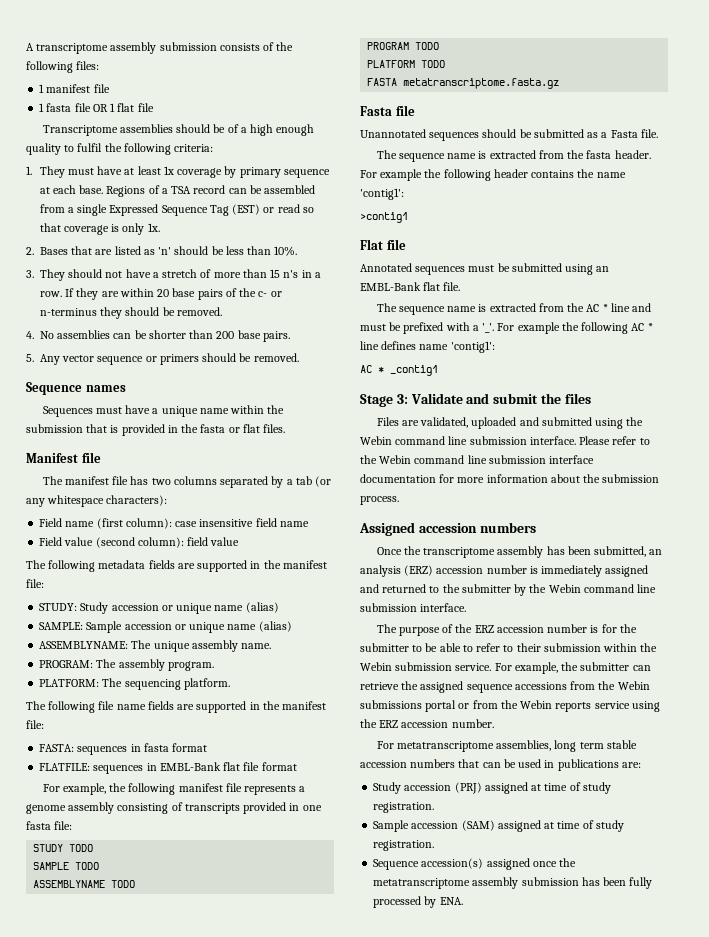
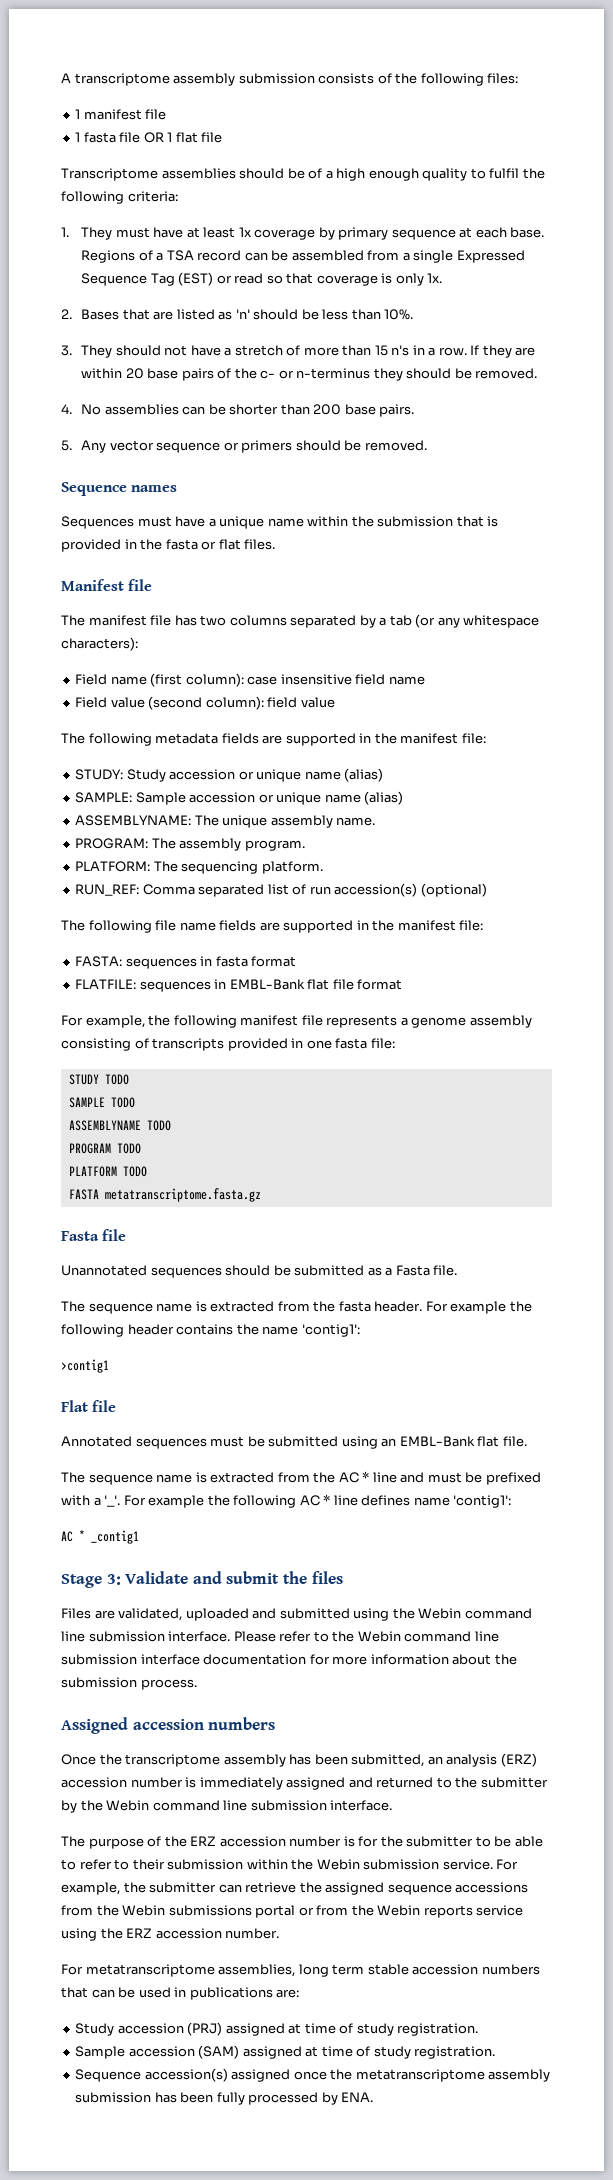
(230, 684) none -> [75,883,487,897] // RUN_REF: Comma separated list of run accession(s) (optional)

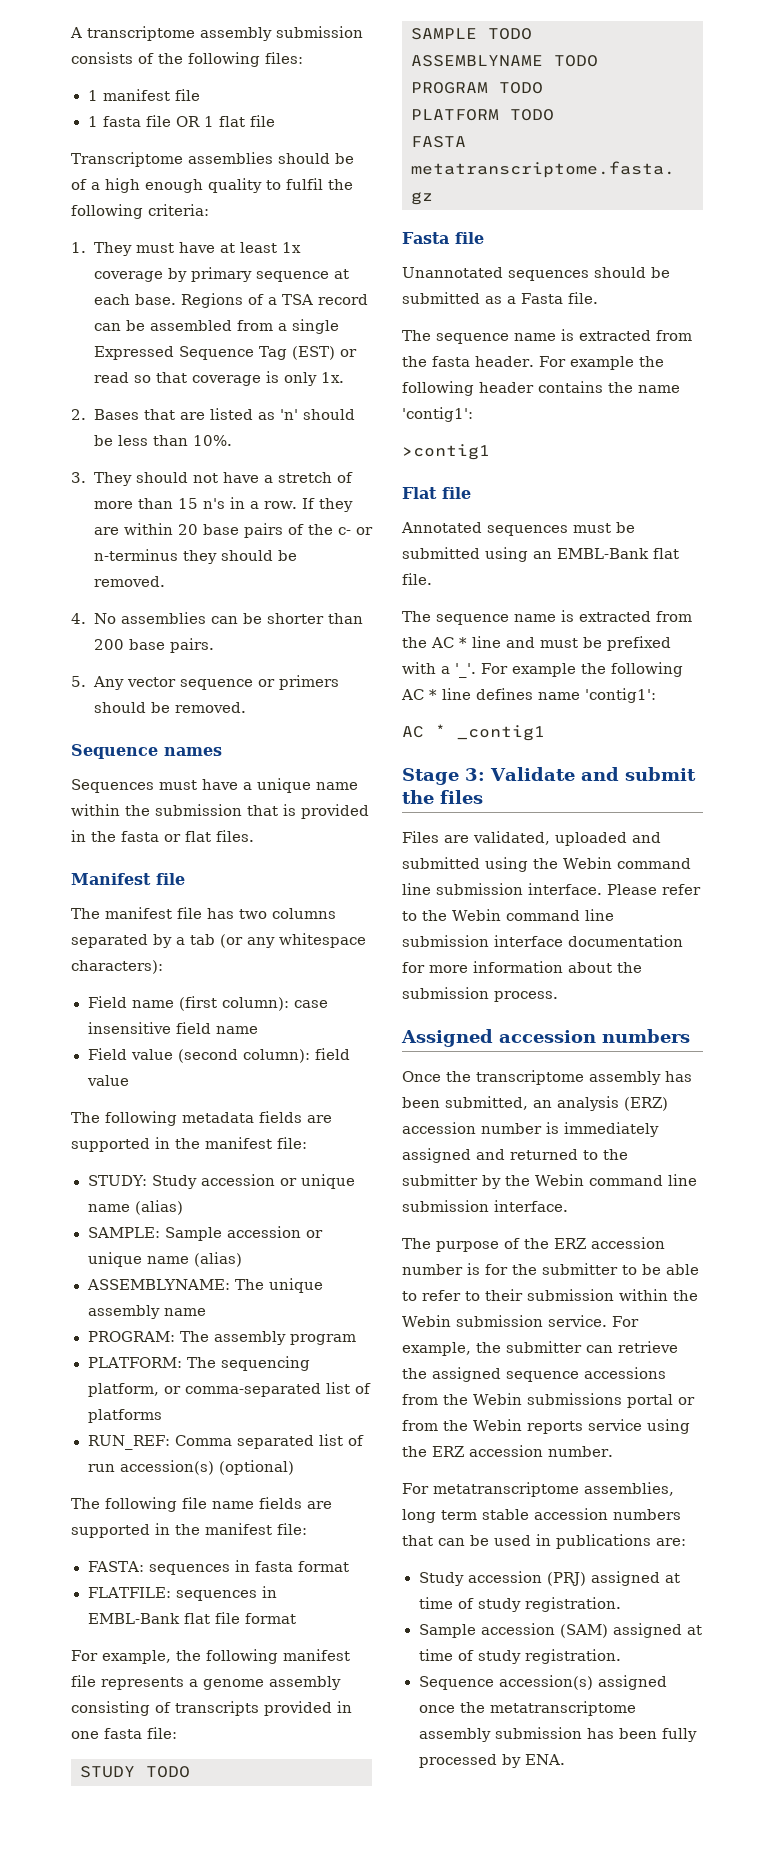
[336,817,376,826] name. -> [163,1308,206,1316] name
[244,840,305,851] program. -> [289,1334,356,1345] program
[261,861,323,874] platform. -> [87,1382,371,1397] [87,1409,162,1423] platform, or comma-separated list of platforms

